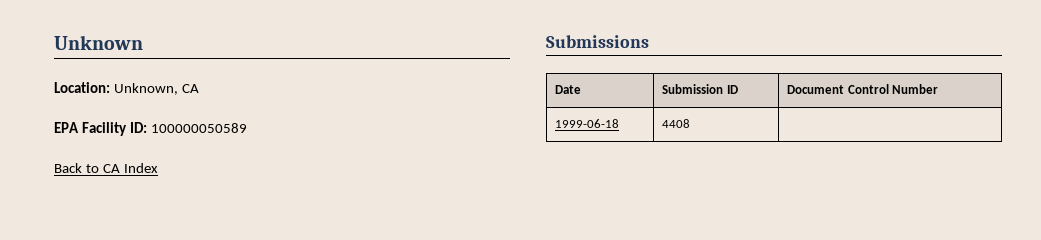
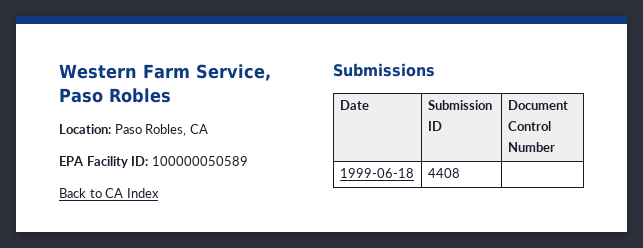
[54,35,143,50] Unknown -> [59,64,271,81] [59,88,171,103] Western Farm Service, Paso Robles
[113,83,178,95] Unknown, -> [114,124,187,136] Paso Robles,

